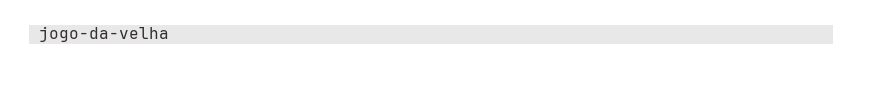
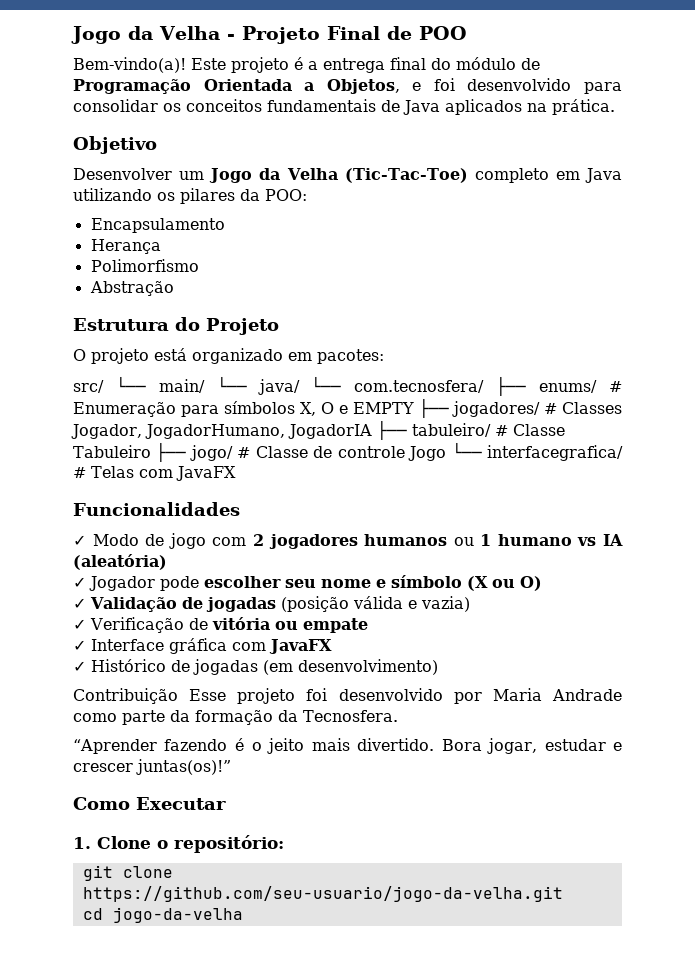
(38, 34) none -> [71,26,467,44] [73,57,540,73] [73,78,622,94] [73,99,615,115] [73,136,157,154] [73,168,622,183] [73,188,307,204] [90,218,225,233] [90,239,161,254] [90,259,199,272] [89,281,174,296] [73,317,279,335] [73,348,384,364] [73,376,623,396] [73,398,622,418] [71,420,565,440] [73,442,623,462] [73,466,236,481] [73,502,240,516] [73,533,623,549] [73,554,167,570] [73,575,542,591] [73,596,470,612] [73,617,368,633] [73,638,332,654] [73,659,438,675] [73,688,622,704] [73,710,398,725] [73,738,622,754] [73,759,231,775] [73,797,226,810] [73,835,284,853] [82,865,173,881] [82,886,563,902] [82,908,103,920] Jogo da Velha - Projeto Final de POO // Bem-vindo(a)! Este projeto é a entrega final do módulo de Programação Orientada a Objetos, e foi desenvolvido para consolidar os conceitos fundamentais de Java aplicados na prática. // Objetivo // Desenvolver um Jogo da Velha (Tic-Tac-Toe) completo em Java utilizando os pilares da POO: // Encapsulamento // Herança // Polimorfismo // Abstração // Estrutura do Projeto // O projeto está organizado em pacotes: // src/ └── main/ └── java/ └── com.tecnosfera/ ├── enums/ # Enumeração para símbolos X, O e EMPTY ├── jogadores/ # Classes Jogador, JogadorHumano, JogadorIA ├── tabuleiro/ # Classe Tabuleiro ├── jogo/ # Classe de controle Jogo └── interfacegrafica/ # Telas com JavaFX // Funcionalidades // ✓ Modo de jogo com 2 jogadores humanos ou 1 humano vs IA (aleatória) // ✓ Jogador pode escolher seu nome e símbolo (X ou O) // ✓ Validação de jogadas (posição válida e vazia) // ✓ Verificação de vitória ou empate // ✓ Interface gráfica com JavaFX // ✓ Histórico de jogadas (em desenvolvimento) // Contribuição Esse projeto foi desenvolvido por Maria Andrade como parte da formação da Tecnosfera. // “Aprender fazendo é o jeito mais divertido. Bora jogar, estudar e crescer juntas(os)!” // Como Executar // 1. Clone o repositório: // git clone https://github.com/seu-usuario/jogo-da-velha.git // cd

